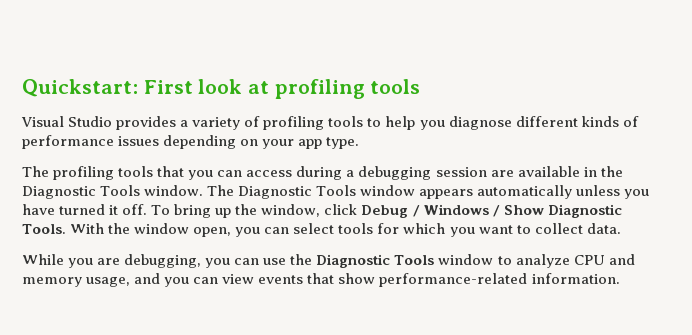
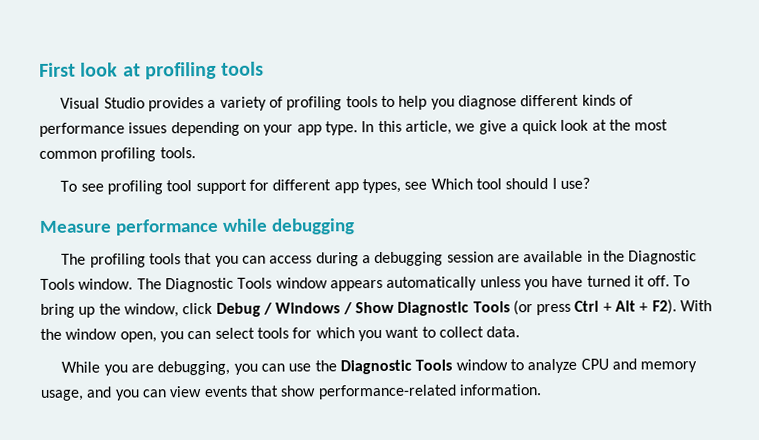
[22,79,138,97] Quickstart: -> (39, 69) none
(360, 143) none -> [361,119,669,135] [39,147,196,162] [60,177,590,195] [39,218,355,236] In this article, we give a quick look at the most common profiling tools. // To see profiling tool support for different app types, see Which tool should I use? // Measure performance while debugging
[22,224,66,234] Tools. -> [472,299,677,316] Tools (or press Ctrl + Alt + F2).

